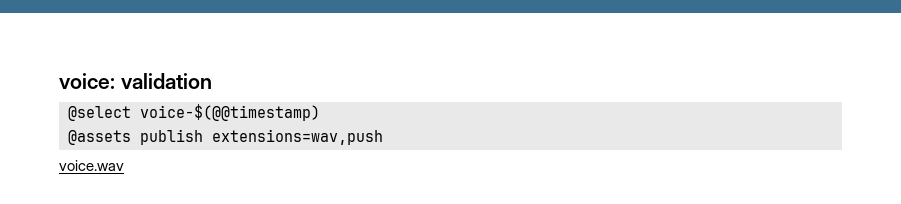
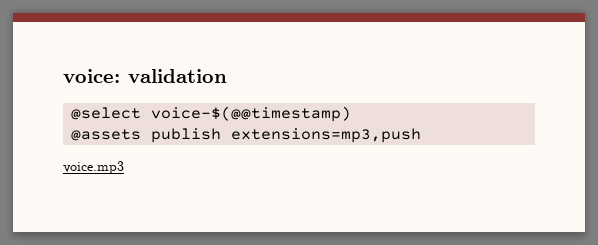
[212,129,383,145] [59,160,124,171] extensions=wav,push // voice.wav -> [231,128,422,143] [63,161,124,174] extensions=mp3,push // voice.mp3

